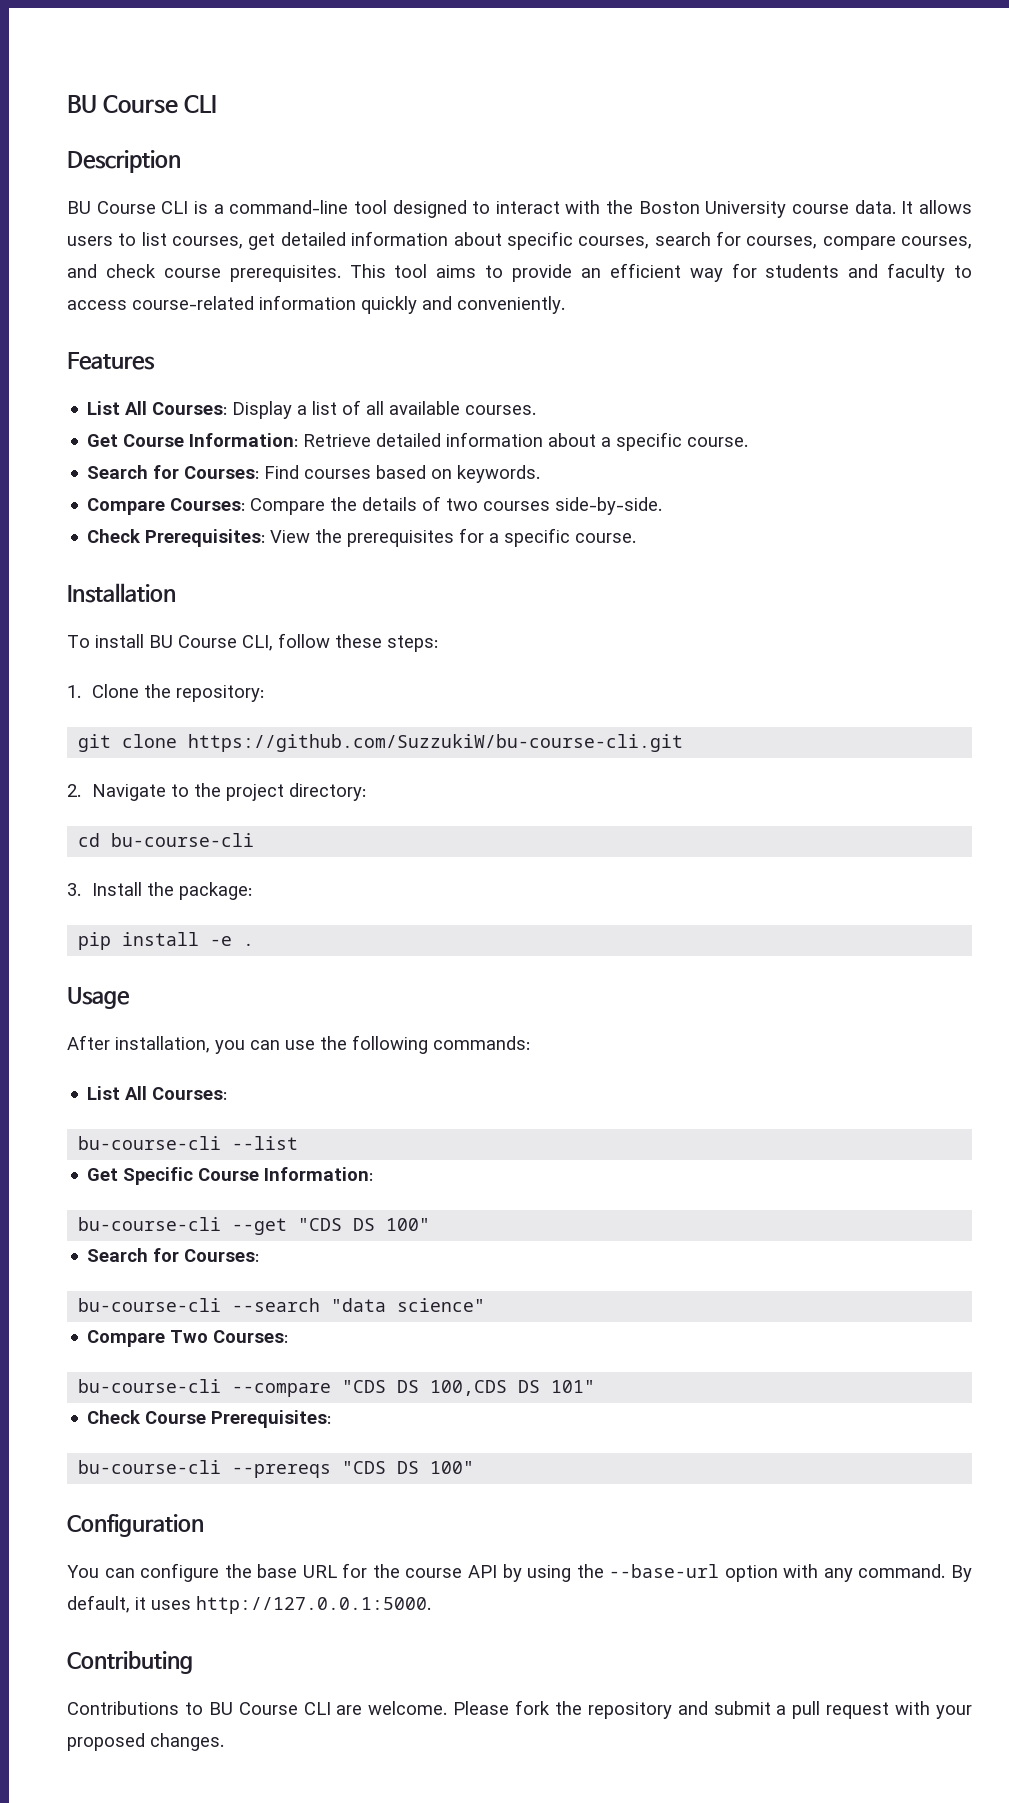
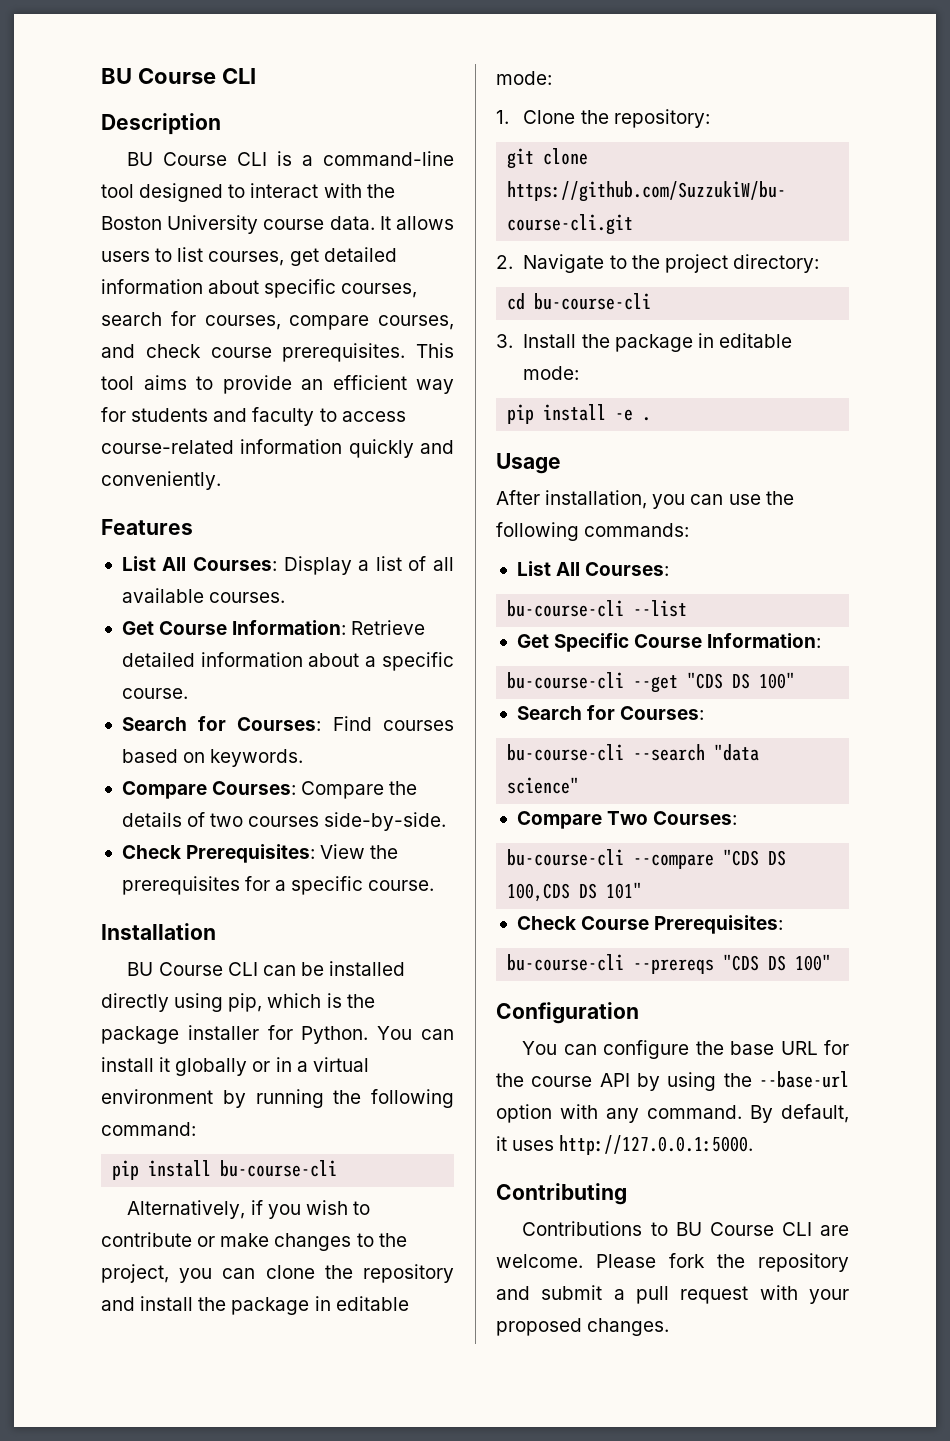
[67,633,438,652] To install BU Course CLI, follow these steps: -> [127,961,406,976] [101,993,375,1012] [101,1025,455,1044] [101,1057,369,1076] [101,1089,454,1108] [101,1122,196,1136] [112,1160,338,1180] [127,1200,370,1219] [101,1232,407,1251] [101,1264,455,1283] [101,1296,409,1315] [496,71,552,85] BU Course CLI can be installed directly using pip, which is the package installer for Python. You can install it globally or in a virtual environment by running the following command: // pip install bu-course-cli // Alternatively, if you wish to contribute or make changes to the project, you can clone the repository and install the package in editable mode:
[179,882,253,900] package: -> [614,333,792,352] [523,366,580,380] package in editable mode:

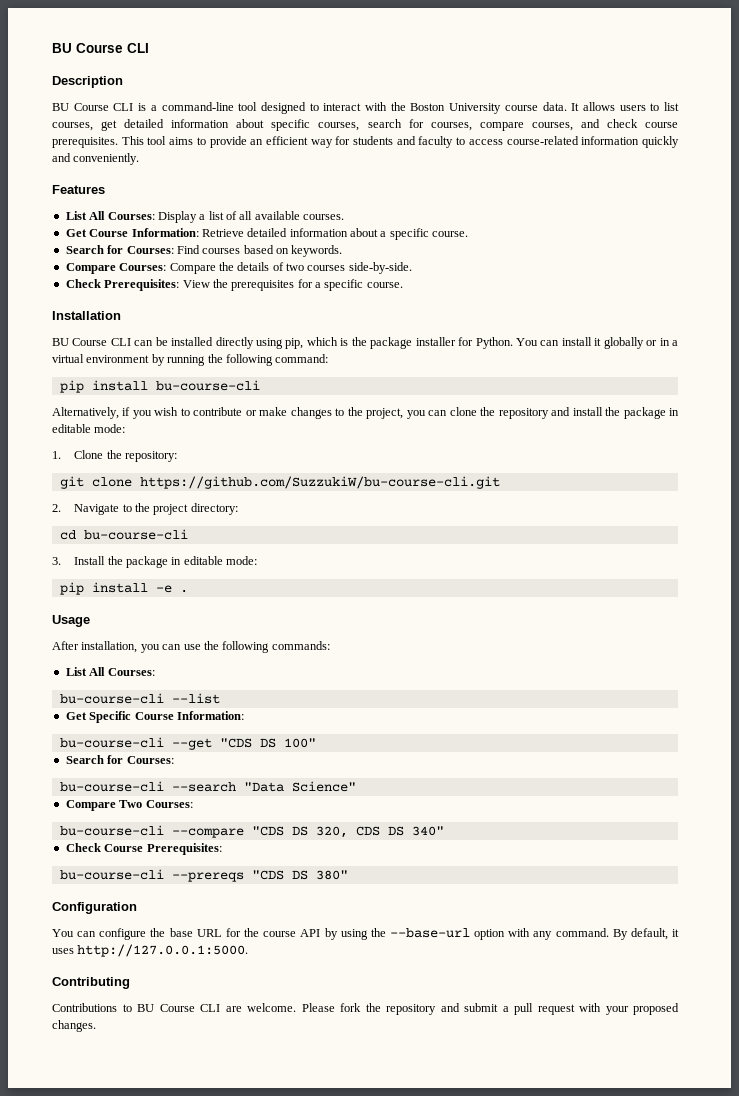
[714,744,760,761] [507,777,580,794] "data science" -> [243,781,356,792] "Data Science"
[507,882,643,902] 100,CDS DS 101" -> [315,826,444,838] 320, CDS DS 340"
[795,954,832,971] 100" -> [315,870,348,880] 380"

